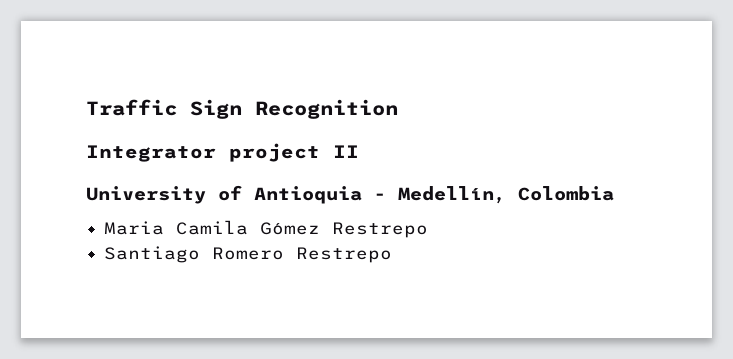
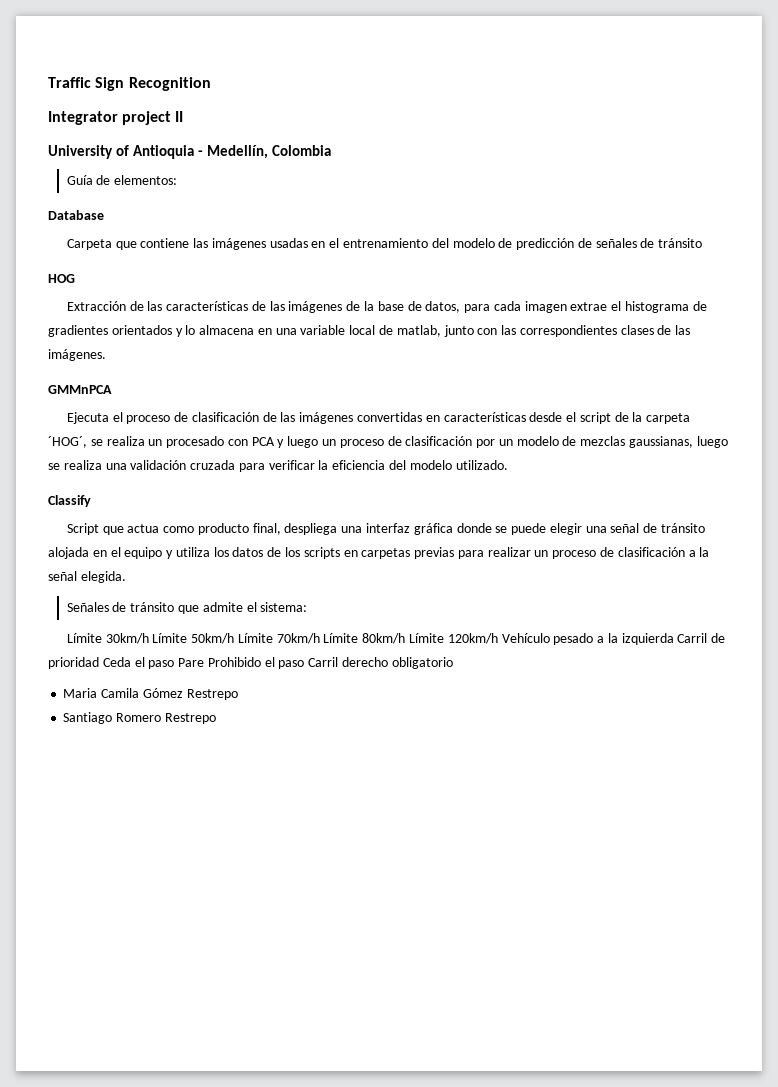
(614, 193) none -> [66,175,178,185] [48,210,104,220] [66,238,703,250] [48,274,75,283] [66,301,707,313] [48,325,691,337] [48,349,106,361] [48,385,112,394] [66,412,691,424] [48,436,728,448] [48,460,508,472] [48,495,91,507] [66,523,705,535] [48,547,710,559] [48,571,126,583] [66,602,308,614] [66,633,726,645] [48,657,453,669] // Guía de elementos: // Database // Carpeta que contiene las imágenes usadas en el entrenamiento del modelo de predicción de señales de tránsito // HOG // Extracción de las características de las imágenes de la base de datos, para cada imagen extrae el histograma de gradientes orientados y lo almacena en una variable local de matlab, junto con las correspondientes clases de las imágenes. // GMMnPCA // Ejecuta el proceso de clasificación de las imágenes convertidas en características desde el script de la carpeta ´HOG´, se realiza un procesado con PCA y luego un proceso de clasificación por un modelo de mezclas gaussianas, luego se realiza una validación cruzada para verificar la eficiencia del modelo utilizado. // Classify // Script que actua como producto final, despliega una interfaz gráfica donde se puede elegir una señal de tránsito alojada en el equipo y utiliza los datos de los scripts en carpetas previas para realizar un proceso de clasificación a la señal elegida. // Señales de tránsito que admite el sistema: // Límite 30km/h Límite 50km/h Límite 70km/h Límite 80km/h Límite 120km/h Vehículo pesado a la izquierda Carril de prioridad Ceda el paso Pare Prohibido el paso Carril derecho obligatorio

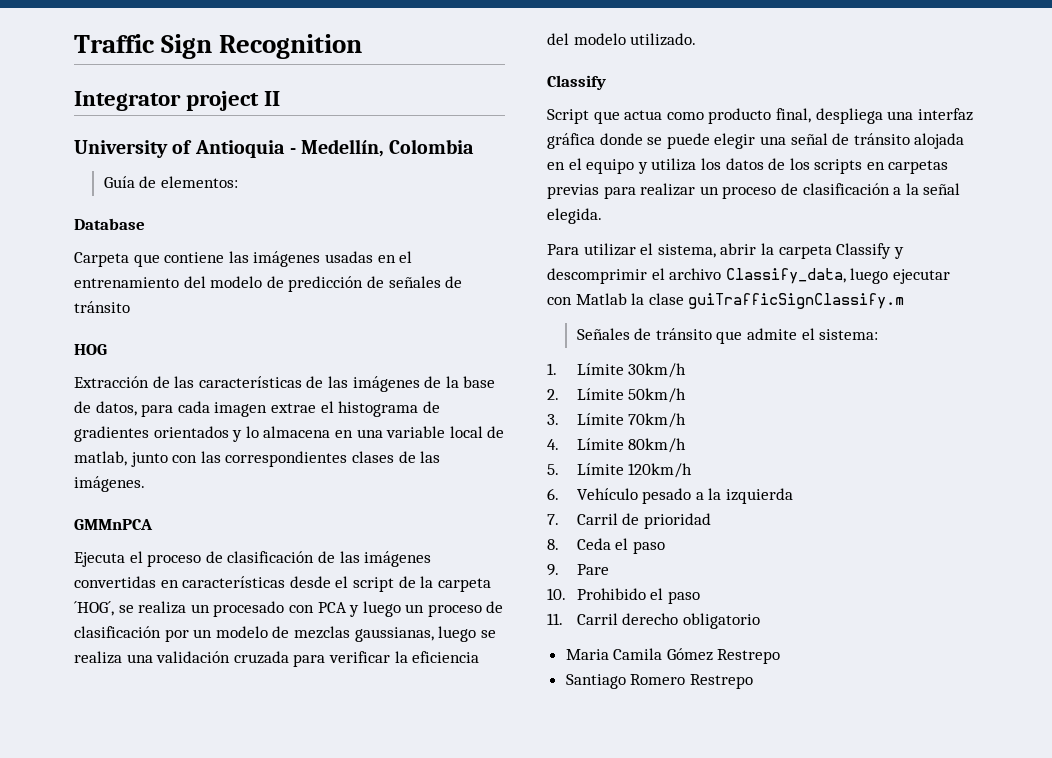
(126, 577) none -> [547,243,904,259] [547,268,950,284] [547,293,905,309] // Para utilizar el sistema, abrir la carpeta Classify y descomprimir el archivo Classify_data, luego ejecutar con Matlab la clase guiTrafficSignClassify.m
(308, 607) none -> [547,363,557,375] 1.
(149, 638) none -> [547,389,559,400] // 2.
(235, 638) none -> [547,414,559,425] // 3.
(320, 638) none -> [547,439,559,450] // 4.
(406, 638) none -> [547,464,559,475] // 5.
(498, 638) none -> [547,488,559,500] // 6.
(674, 639) none -> [547,514,559,525] // 7.
(99, 663) none -> [547,539,559,550] // 8.
(175, 664) none -> [547,564,559,576] // 9.
(205, 662) none -> [547,588,566,600] // 10.
(305, 664) none -> [547,613,563,625] // 11.

